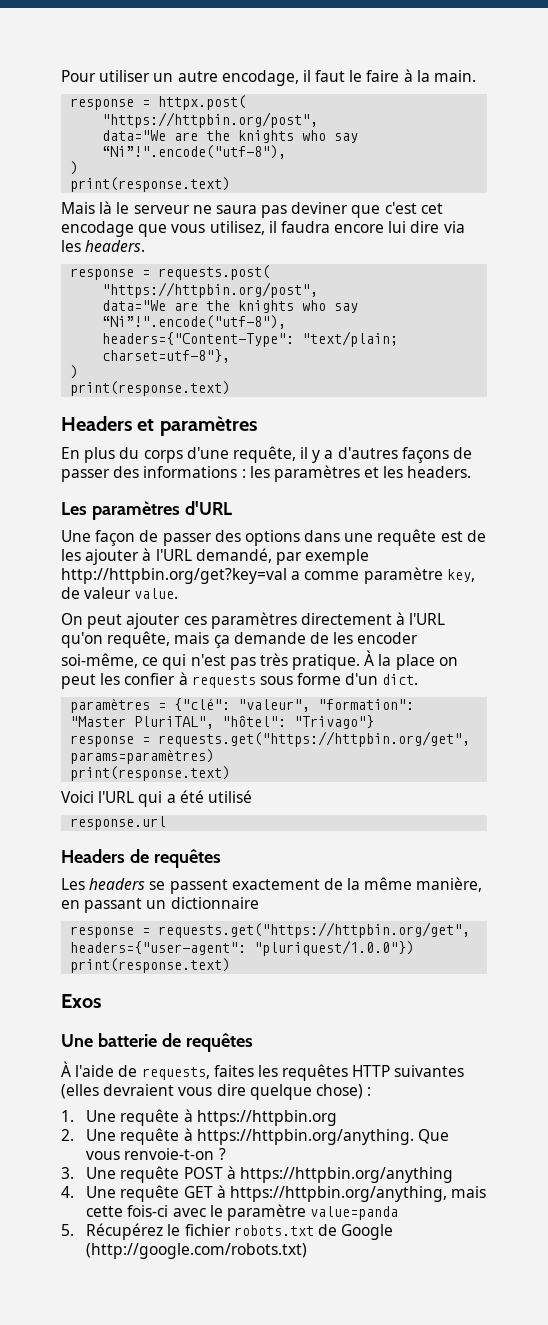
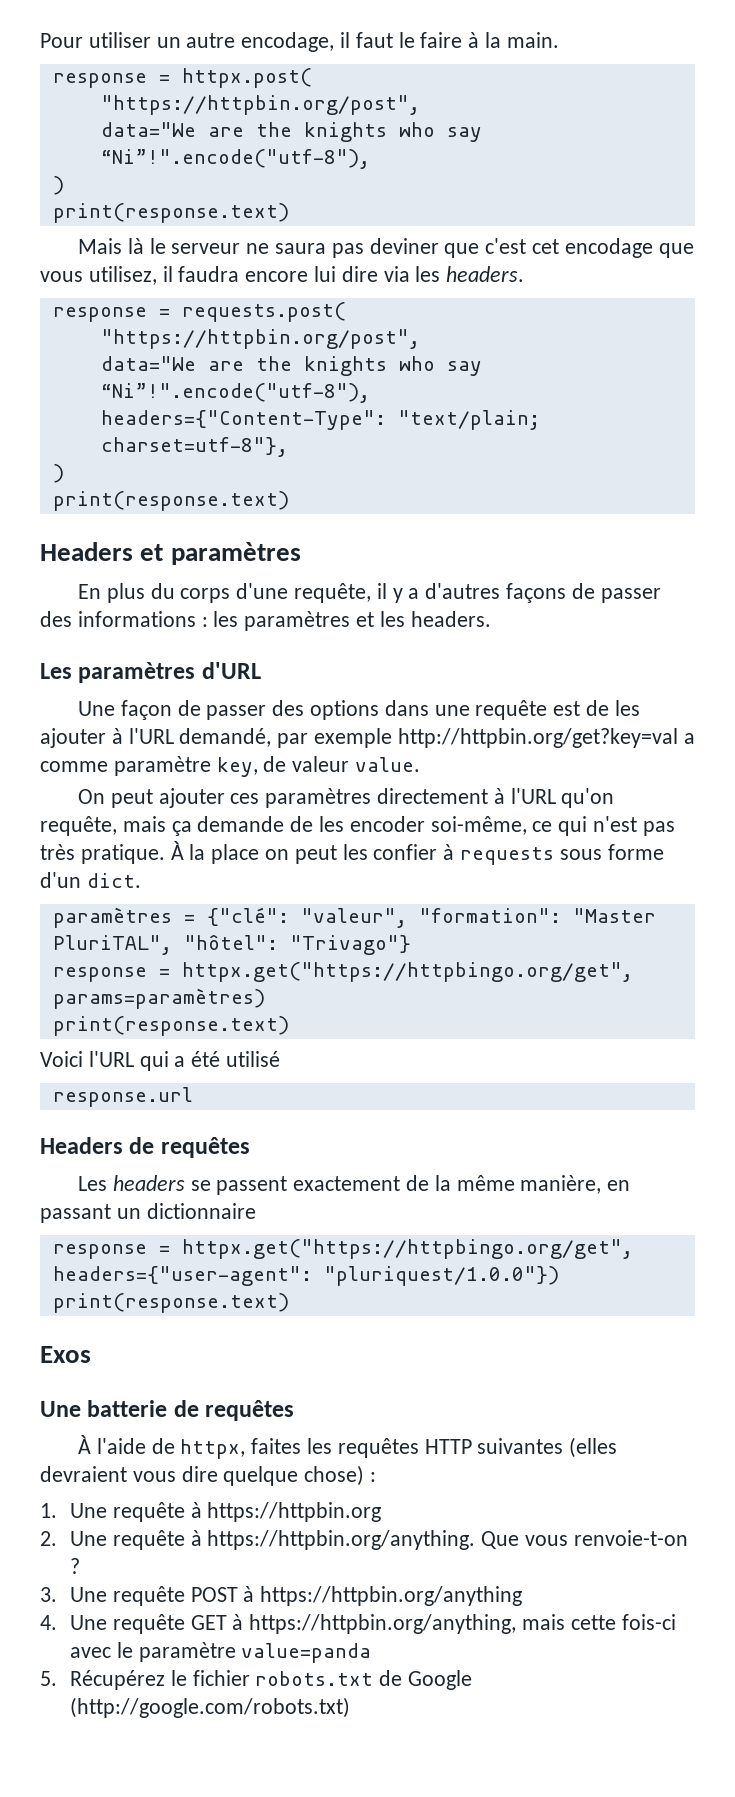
[158,731,471,747] requests.get("https://httpbin.org/get", -> [181,962,633,982] httpx.get("https://httpbingo.org/get",
[158,922,471,938] requests.get("https://httpbin.org/get", -> [181,1239,633,1259] httpx.get("https://httpbingo.org/get",
[141,1067,210,1080] requests, -> [180,1439,246,1459] httpx,

